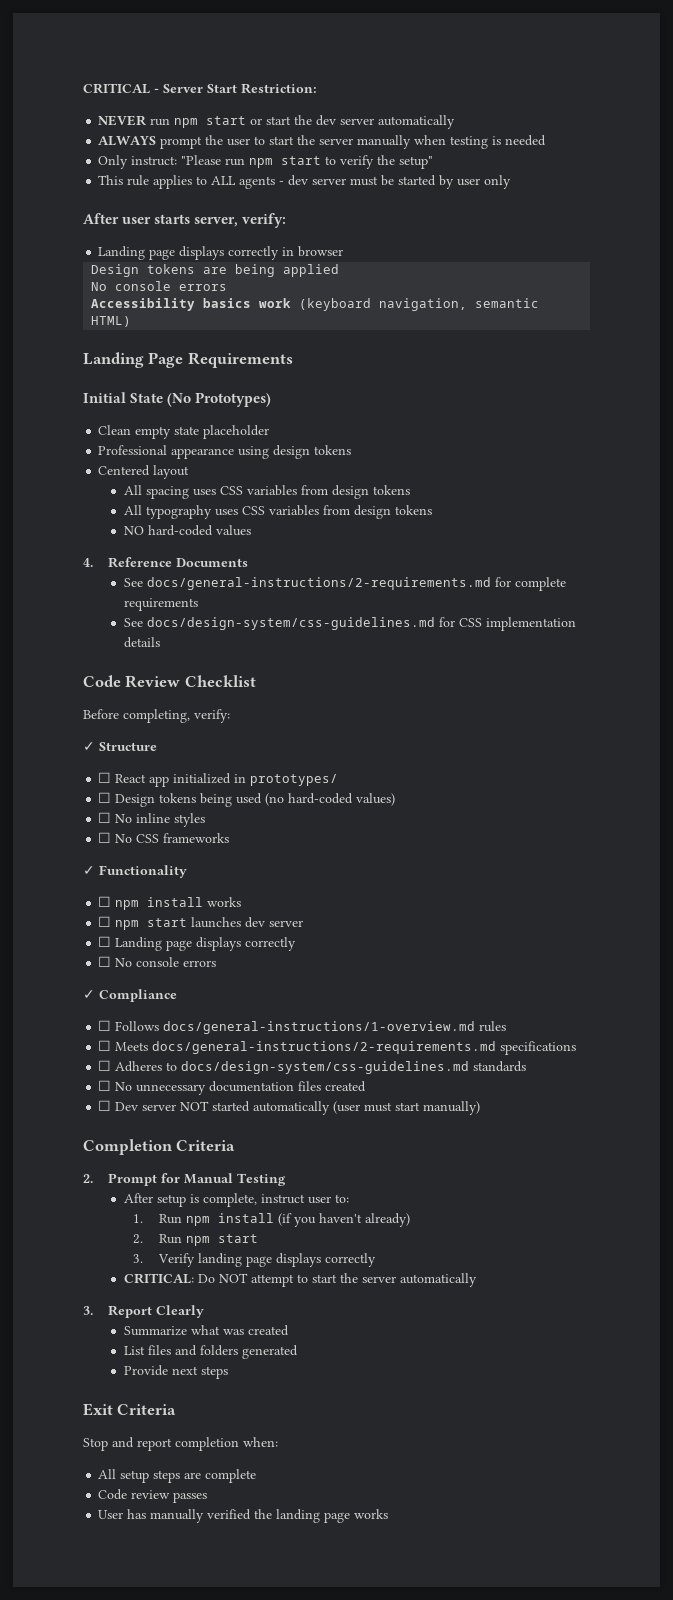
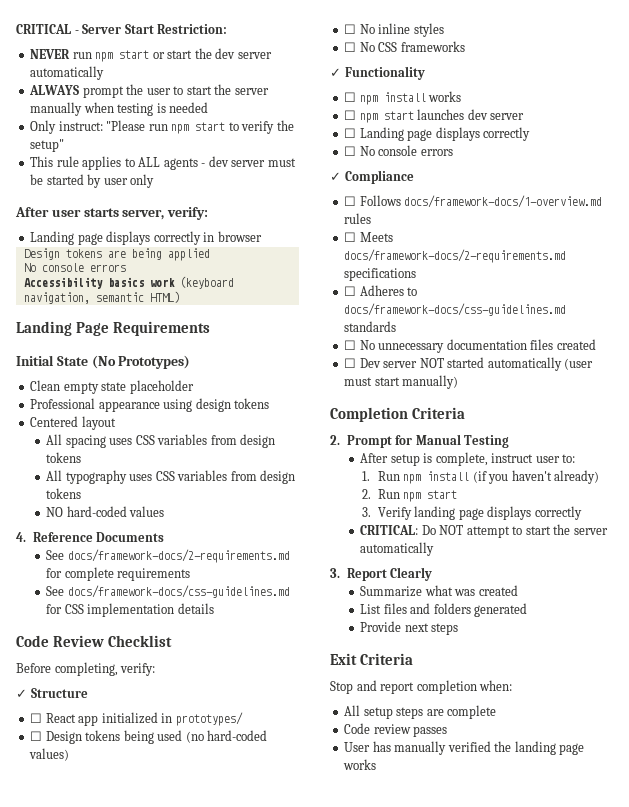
[146,577,491,590] docs/general-instructions/2-requirements.md -> [67,549,290,563] docs/framework-docs/2-requirements.md
[146,617,435,630] docs/design-system/css-guidelines.md -> [67,585,290,598] docs/framework-docs/css-guidelines.md
[163,1021,476,1034] docs/general-instructions/1-overview.md -> [404,195,603,208] docs/framework-docs/1-overview.md
[152,1041,497,1054] docs/general-instructions/2-requirements.md -> [344,249,567,263] docs/framework-docs/2-requirements.md
[181,1061,470,1074] docs/design-system/css-guidelines.md -> [344,303,567,316] docs/framework-docs/css-guidelines.md

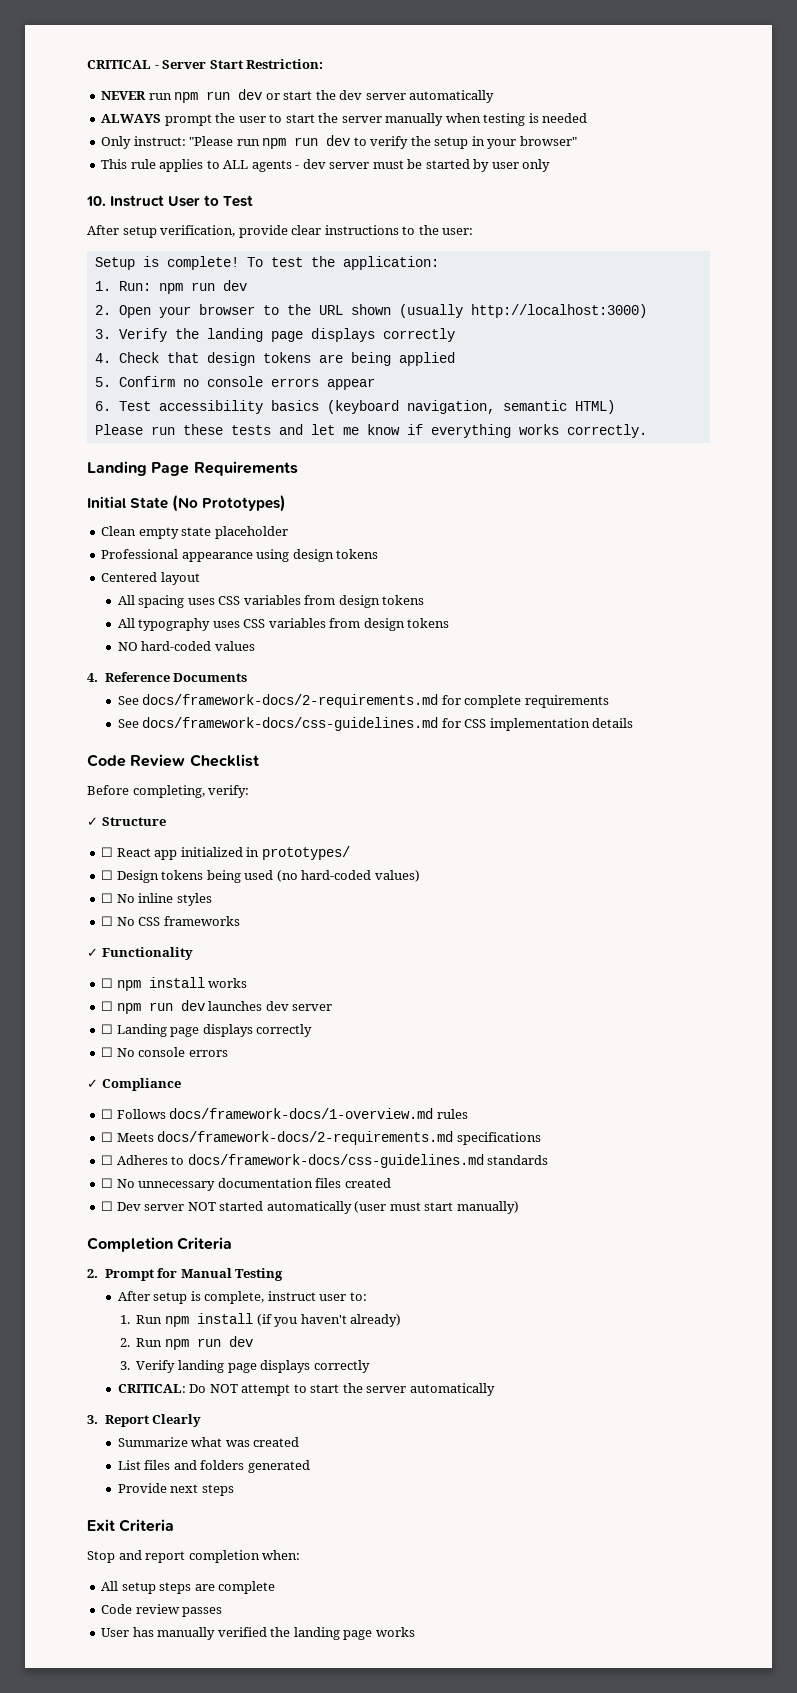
[119,50,150,59] start -> [206,89,263,100] run dev
[195,122,226,131] start -> [294,135,351,146] run dev
[30,139,65,152] setup" -> [434,136,577,149] setup in your browser"
[15,207,209,220] [30,231,262,245] [23,248,60,260] After user starts server, verify: // Landing page displays correctly in browser // Design -> [86,195,254,207] [87,225,474,238] [94,256,439,270] [94,280,247,294] [94,304,647,318] [94,328,455,342] [94,352,255,366] 10. Instruct User to Test // After setup verification, provide clear instructions to the user: // Setup is complete! To test the application: // 1. Run: npm run dev // 2. Open your browser to the URL shown (usually http://localhost:3000) // 3. Verify the landing page displays correctly // 4. Check that design
[23,263,126,272] [23,277,175,289] No console errors // Accessibility basics work -> [94,376,375,390] [94,400,319,414] 5. Confirm no console errors appear // 6. Test accessibility basics
(180, 297) none -> [94,424,647,438] // Please run these tests and let me know if everything works correctly.
[383,111,414,120] start -> [148,1000,205,1011] run dev
[427,490,458,499] start -> [196,1336,253,1347] run dev

